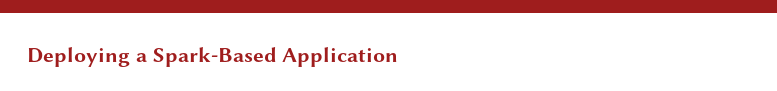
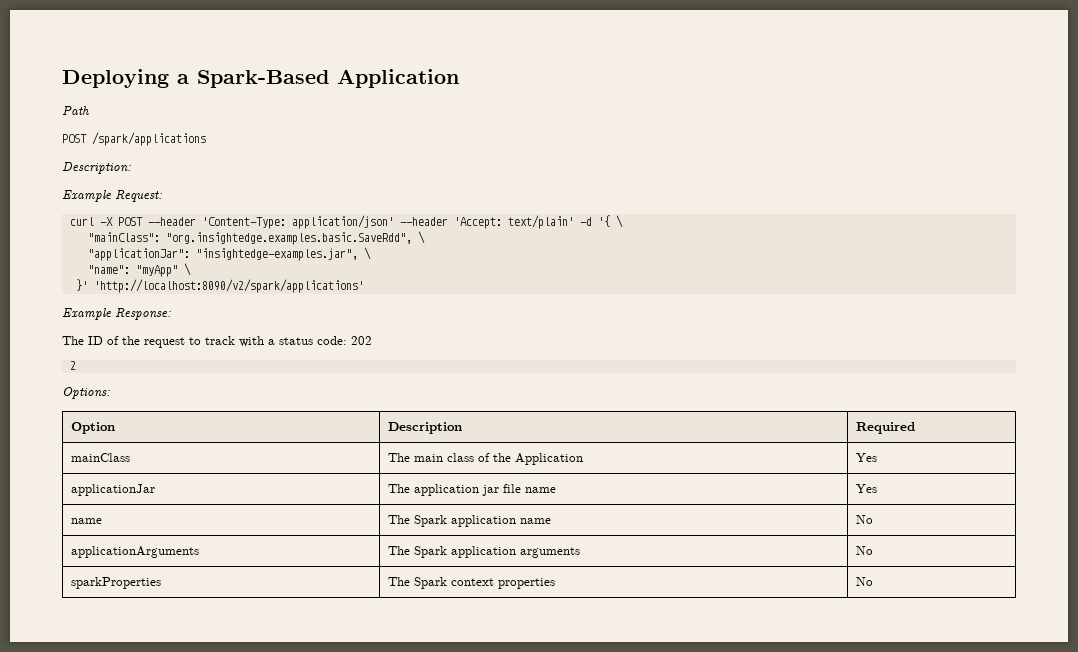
(399, 57) none -> [62,106,89,115] [62,132,206,146] [62,162,131,174] [62,190,162,202] [69,215,623,229] [87,231,425,245] [87,247,371,261] [87,263,191,277] [75,279,364,293] [62,308,171,320] [62,336,372,348] [69,361,76,370] [62,387,110,399] [70,422,115,434] [387,422,462,434] [855,422,915,434] [70,453,130,462] [387,453,583,465] [855,453,877,462] [70,484,155,496] [387,484,556,496] [855,484,877,493] [70,518,102,524] [387,515,551,527] [855,515,873,524] [70,546,199,558] [387,546,580,558] [855,546,873,555] [70,577,161,589] [387,577,555,589] [855,577,873,586] // Path // POST /spark/applications // Description: // Example Request: // curl -X POST --header 'Content-Type: application/json' --header 'Accept: text/plain' -d '{ \ // "mainClass": "org.insightedge.examples.basic.SaveRdd", \ // "applicationJar": "insightedge-examples.jar", \ // "name": "myApp" \ // }' 'http://localhost:8090/v2/spark/applications' // Example Response: // The ID of the request to track with a status code: 202 // 2 // Options: // Option | Description | Required // mainClass | The main class of the Application | Yes // applicationJar | The application jar file name | Yes // name | The Spark application name | No // applicationArguments | The Spark application arguments | No // sparkProperties | The Spark context properties | No

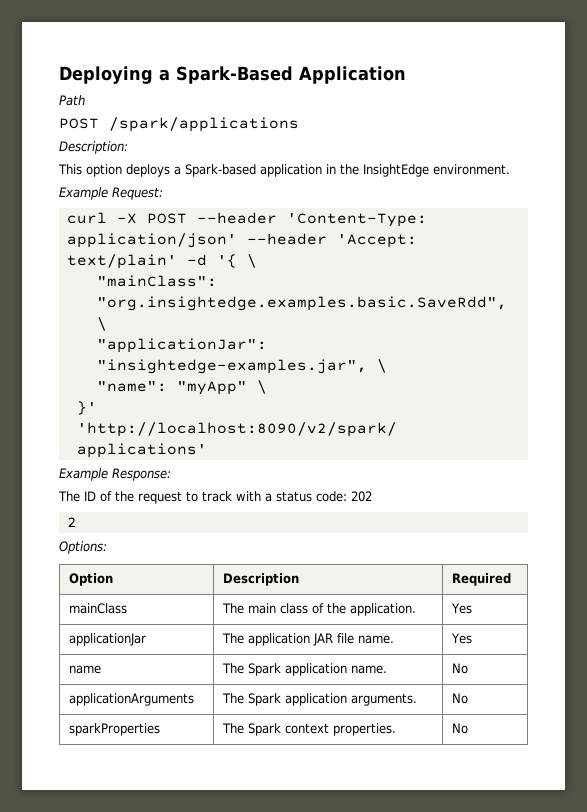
(131, 168) none -> [58,164,510,177] // This option deploys a Spark-based application in the InsightEdge environment.
[514,453,583,465] Application -> [349,603,416,616] application.
[481,484,556,496] jar file name -> [312,633,394,646] JAR file name.
[519,518,551,524] name -> [350,665,387,674] name.
[519,547,580,558] arguments -> [350,693,417,706] arguments.
[497,578,555,589] properties -> [332,723,396,736] properties.

